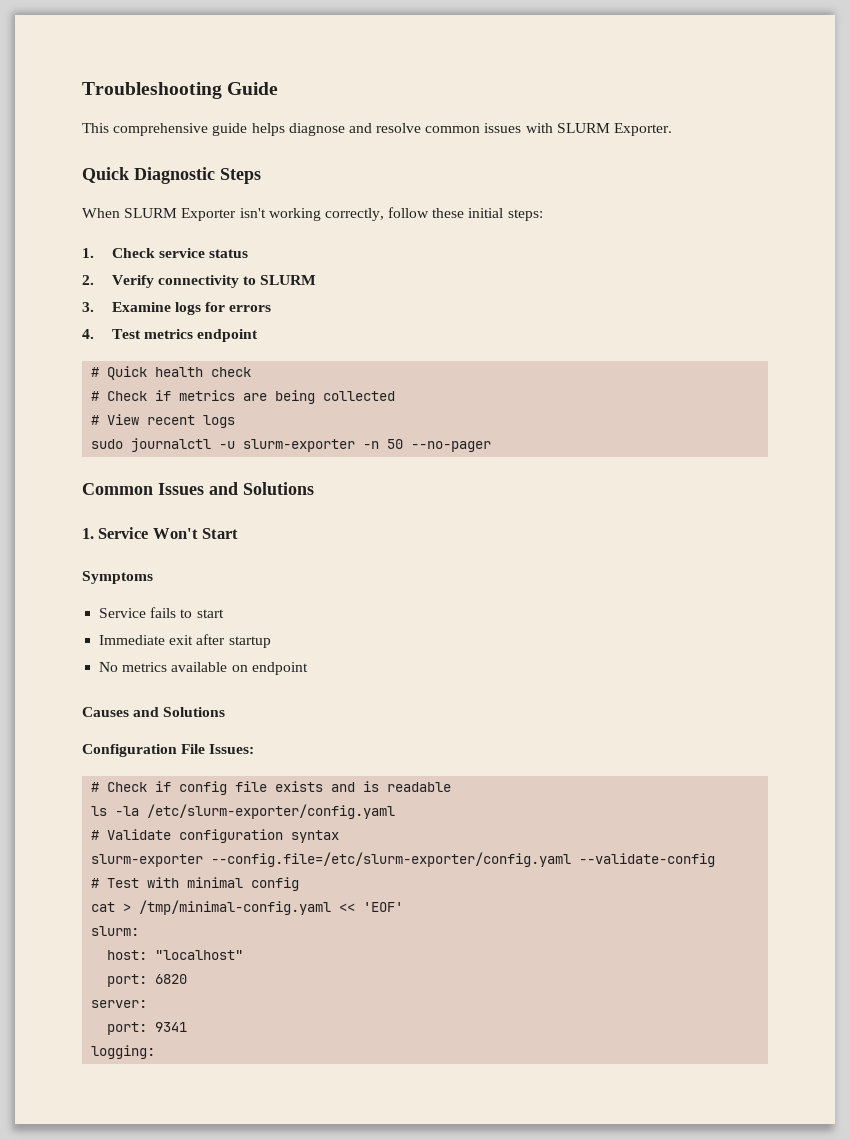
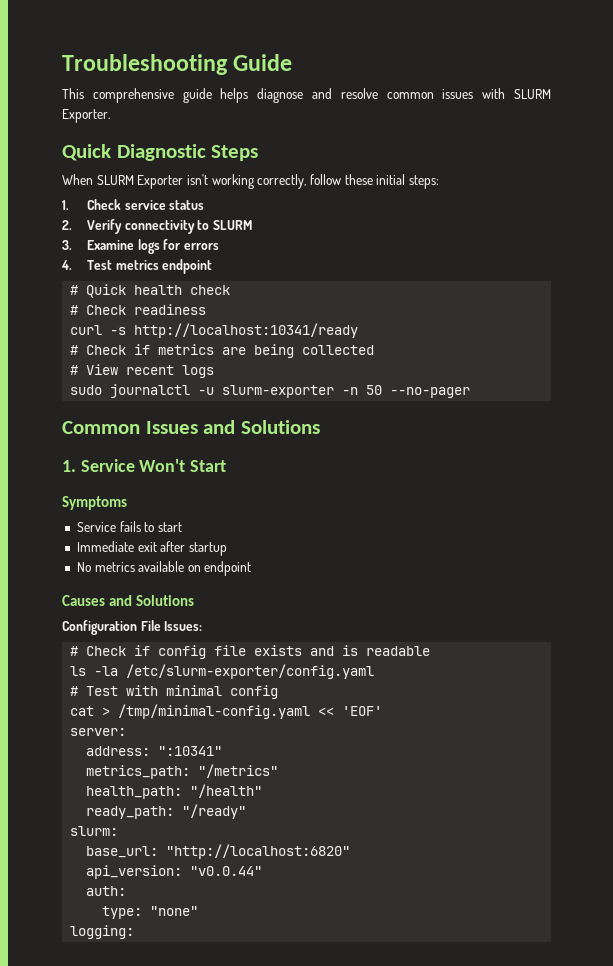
(252, 372) none -> [70,304,207,315] [70,323,359,338] // # Check readiness // curl -s http://localhost:10341/ready
[91,829,340,843] [91,852,716,867] // # Validate configuration syntax // slurm-exporter --config.file=/etc/slurm-exporter/config.yaml --validate-config -> (375, 671) none
[91,926,140,936] [107,950,244,960] [107,974,188,987] [91,1000,148,1008] [107,1022,188,1035] slurm: // host: "localhost" // port: 6820 // server: // port: 9341 -> [70,728,127,736] [86,746,223,756] [86,764,279,779] [86,784,263,799] [86,804,247,819] [70,826,119,836] [86,844,351,859] [86,865,263,879] [86,886,127,896] [102,906,199,919] server: // address: ":10341" // metrics_path: "/metrics" // health_path: "/health" // ready_path: "/ready" // slurm: // base_url: "http://localhost:6820" // api_version: "v0.0.44" // auth: // type: "none"

